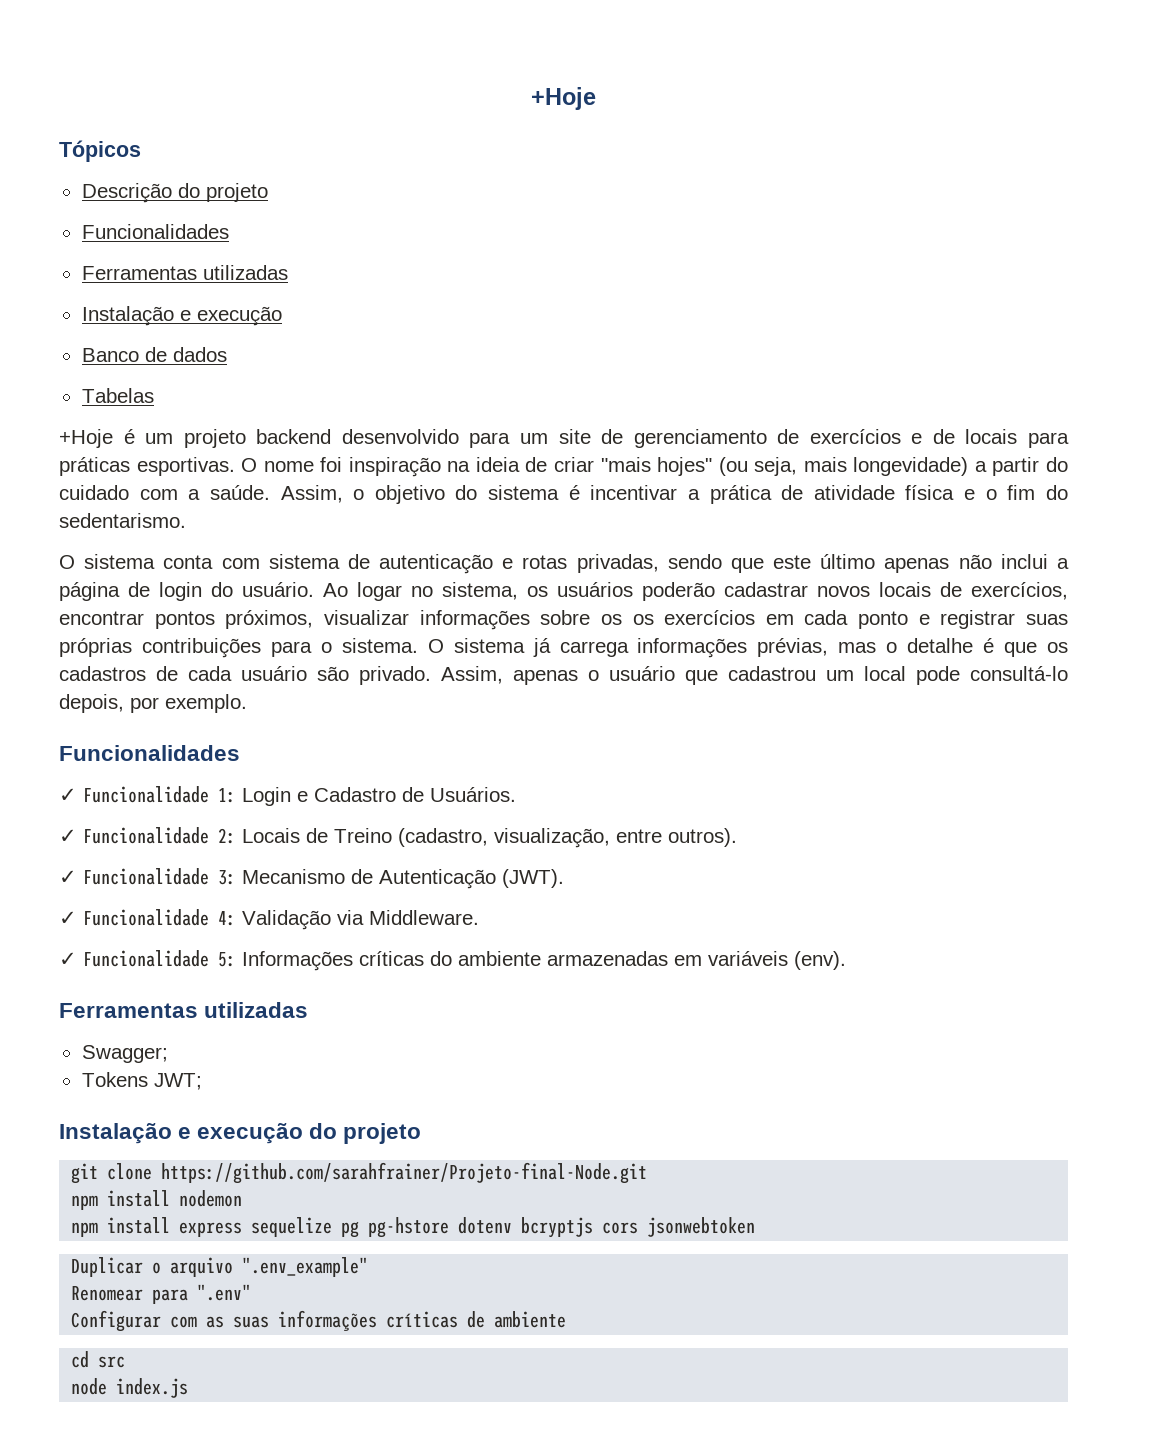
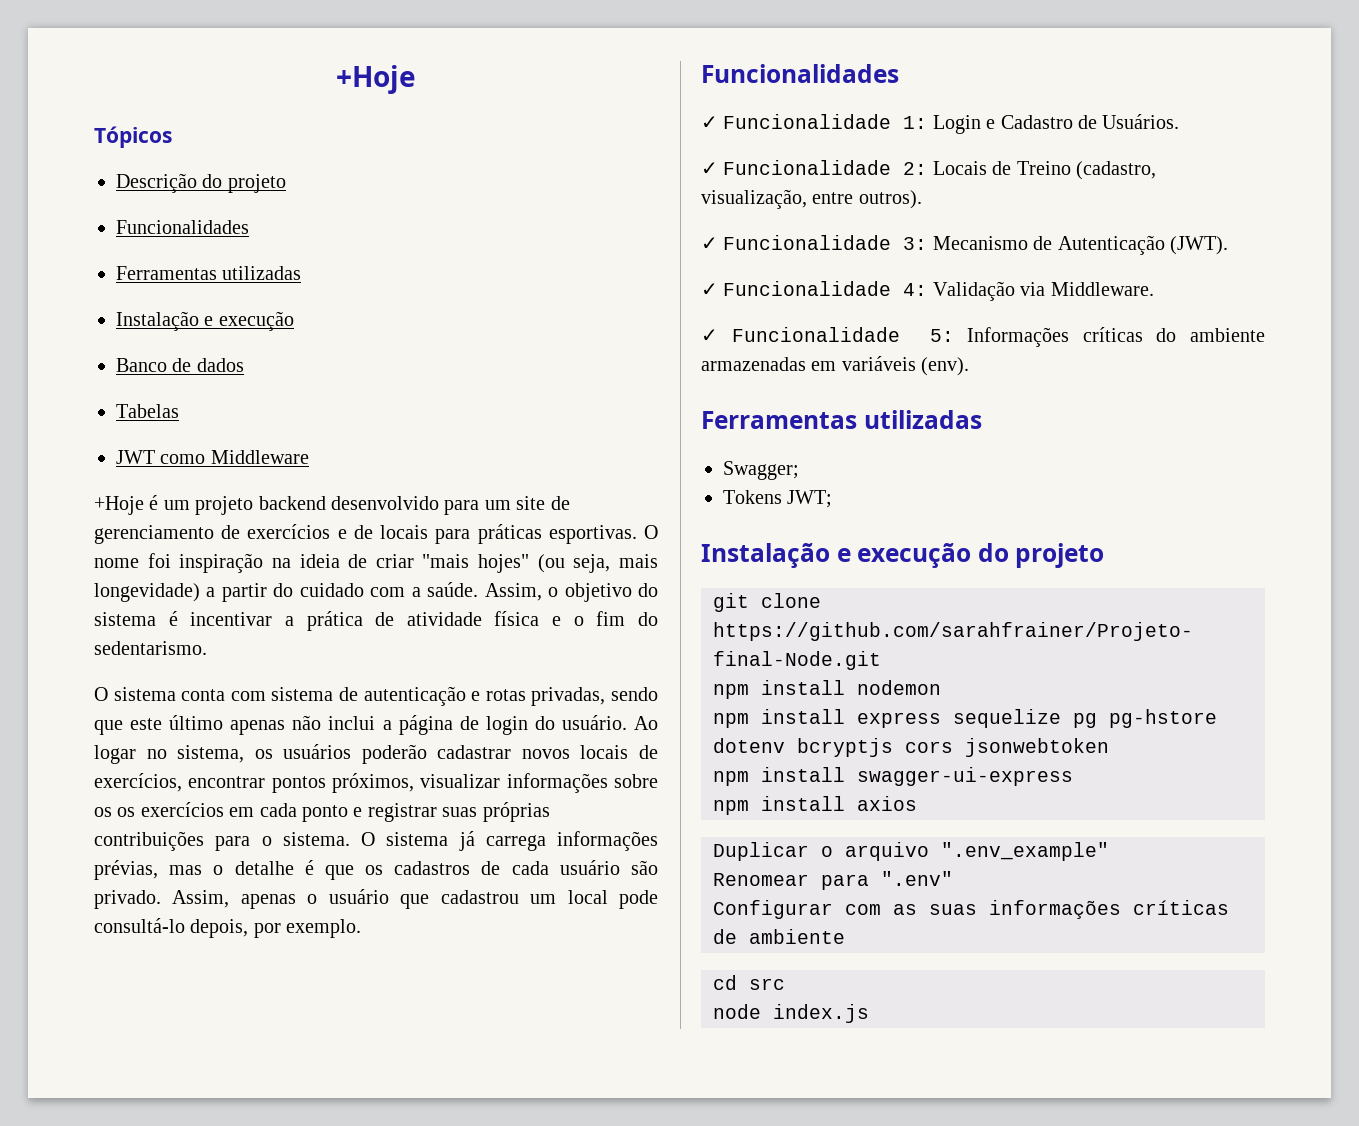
(154, 395) none -> [116,450,309,464] // JWT como Middleware
(756, 1227) none -> [713,767,1073,786] [713,796,917,815] // npm install swagger-ui-express // npm install axios

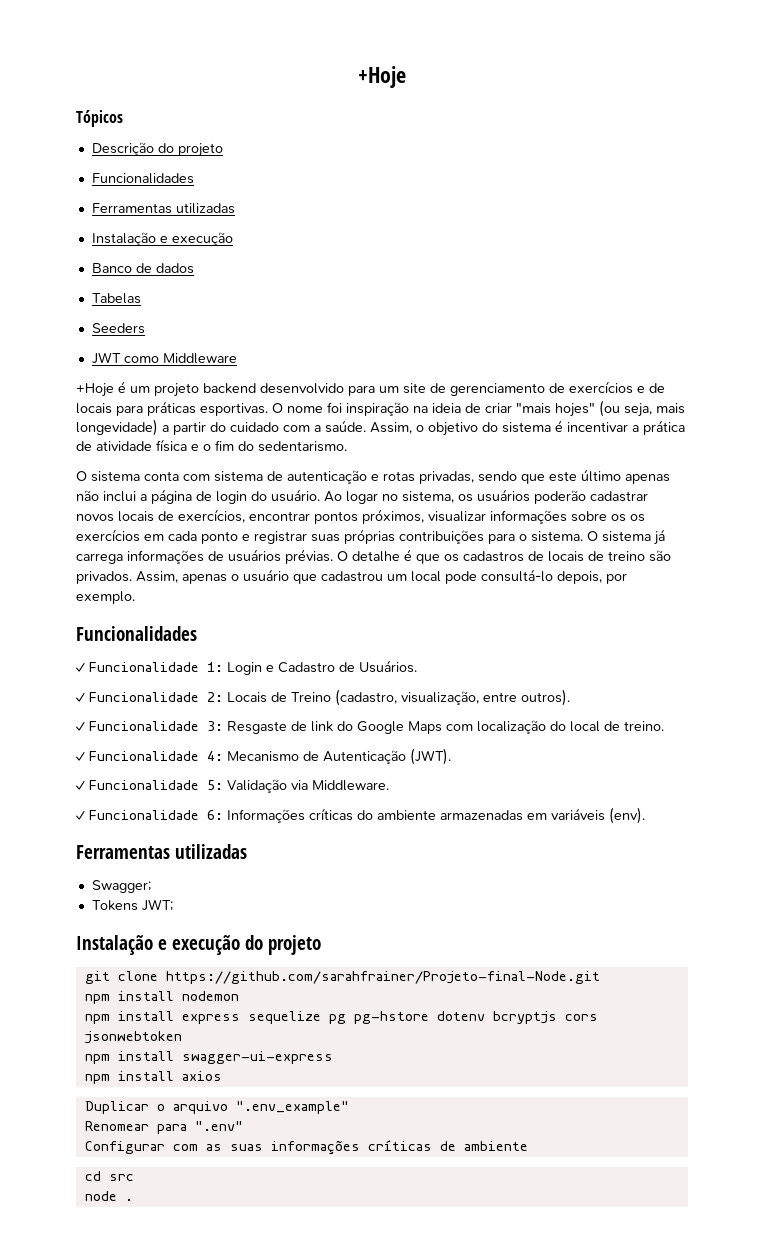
(179, 411) none -> [91,323,145,334] // Seeders
[94,860,224,880] prévias, mas o -> [208,549,348,564] de usuários prévias. O
[511,860,658,875] [94,890,161,909] cada usuário são privado. -> [548,550,671,562] [76,571,132,584] locais de treino são privados.
(928, 243) none -> [227,720,664,734] [76,751,223,761] Resgaste de link do Google Maps com localização do local de treino. // ✓ Funcionalidade 4:
[903,283,928,296] 4: -> [207,780,223,790] 5:
[929,329,954,342] 5: -> [207,810,223,820] 6:
[773,1004,869,1023] index.js -> [124,1199,133,1201] .

